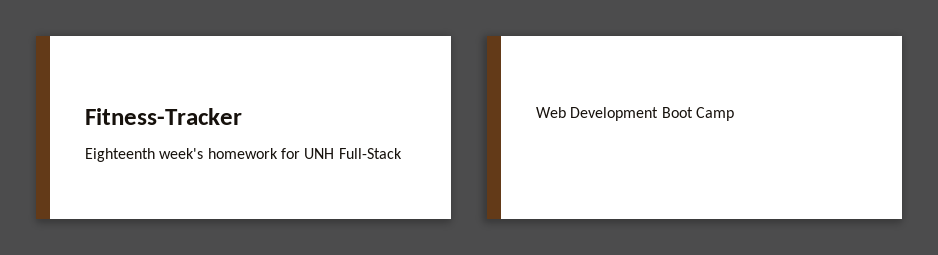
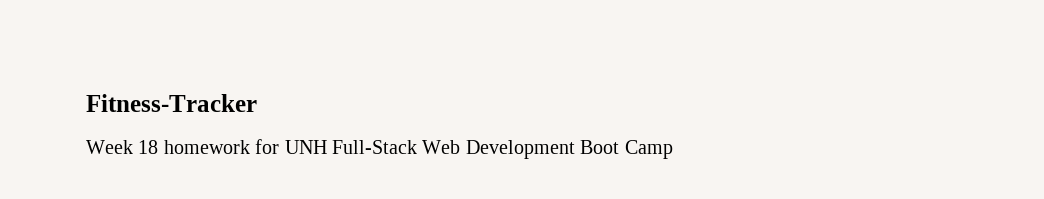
[85,148,204,162] Eighteenth week's -> [86,140,159,154] Week 18

